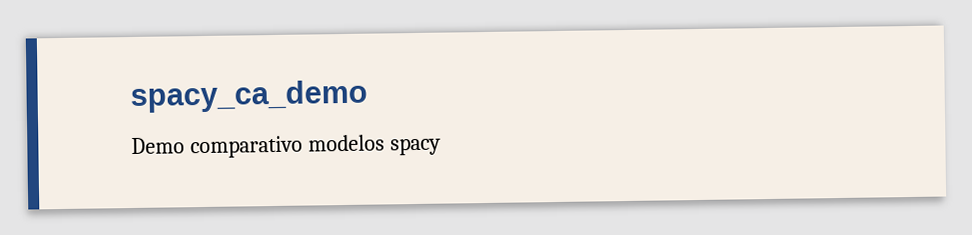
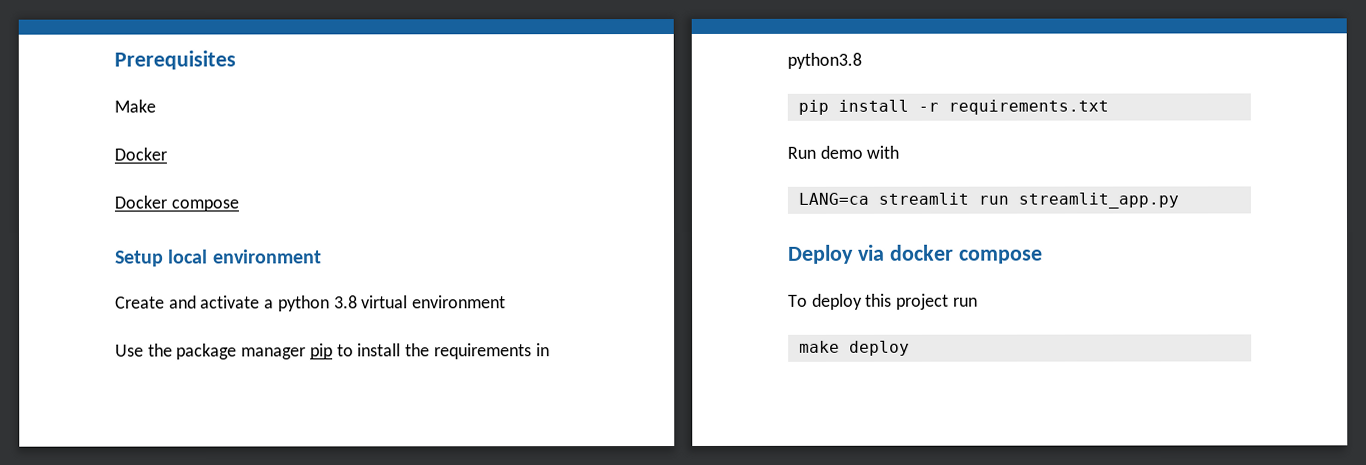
[130,79,368,114] [131,134,441,159] spacy_ca_demo // Demo comparativo modelos spacy -> [114,50,236,70] [114,99,156,113] [114,147,167,161] [114,195,239,212] [115,249,322,267] [115,295,507,312] [115,343,550,360] [787,52,862,69] [797,99,1109,115] [787,145,900,159] [797,192,1179,209] [788,244,1043,264] [788,293,978,310] [798,340,910,356] Prerequisites // Make // Docker // Docker compose // Setup local environment // Create and activate a python 3.8 virtual environment // Use the package manager pip to install the requirements in python3.8 // pip install -r requirements.txt // Run demo with // LANG=ca streamlit run streamlit_app.py // Deploy via docker compose // To deploy this project run // make deploy

